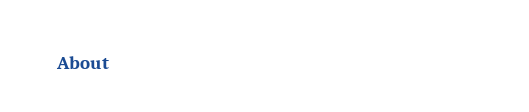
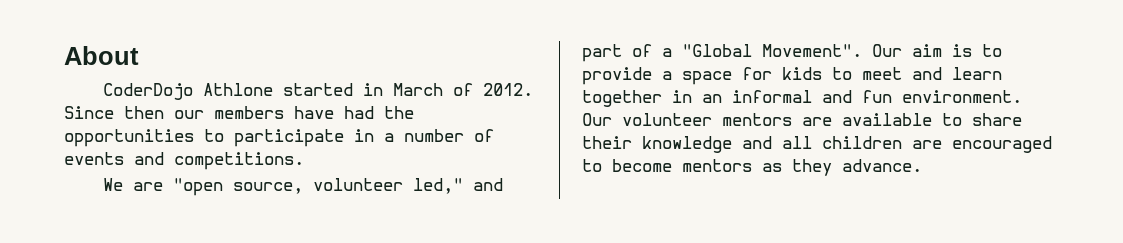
(109, 62) none -> [102,83,533,100] [64,106,414,119] [64,129,494,147] [64,152,304,170] [102,178,503,196] [582,44,1002,62] [582,67,1002,85] [582,90,1022,107] [582,113,1022,126] [582,136,1052,153] [582,159,922,176] // CoderDojo Athlone started in March of 2012. Since then our members have had the opportunities to participate in a number of events and competitions. // We are "open source, volunteer led," and part of a "Global Movement". Our aim is to provide a space for kids to meet and learn together in an informal and fun environment. Our volunteer mentors are available to share their knowledge and all children are encouraged to become mentors as they advance.

